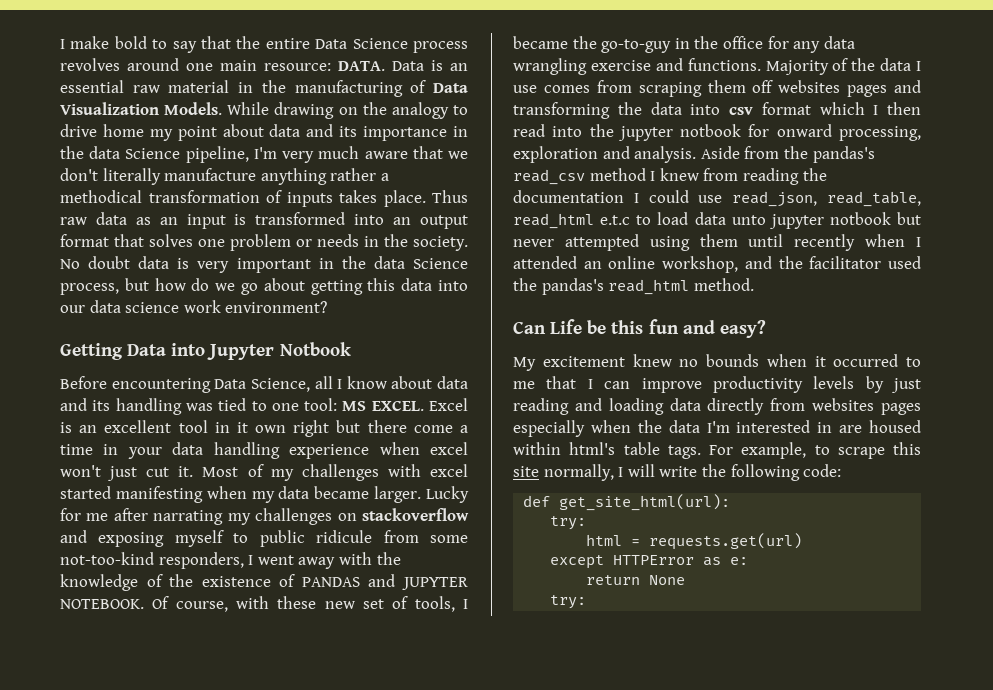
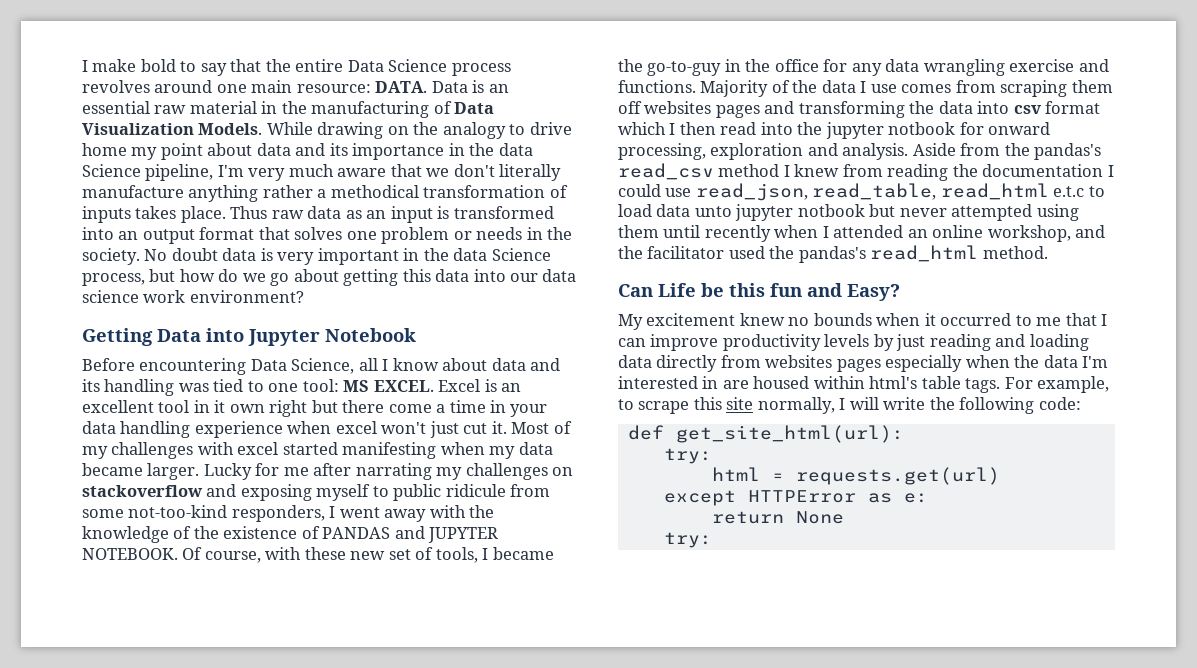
[279,342,351,356] Notbook -> [325,328,416,342] Notebook
[719,320,766,338] easy? -> [847,284,900,301] Easy?

